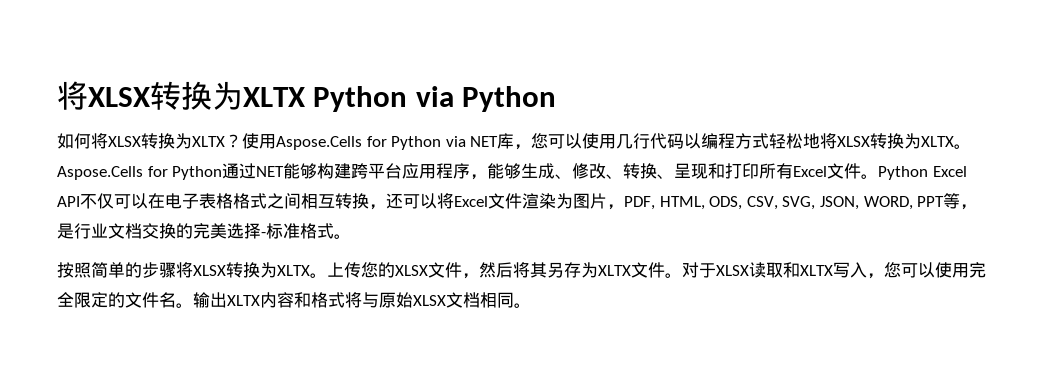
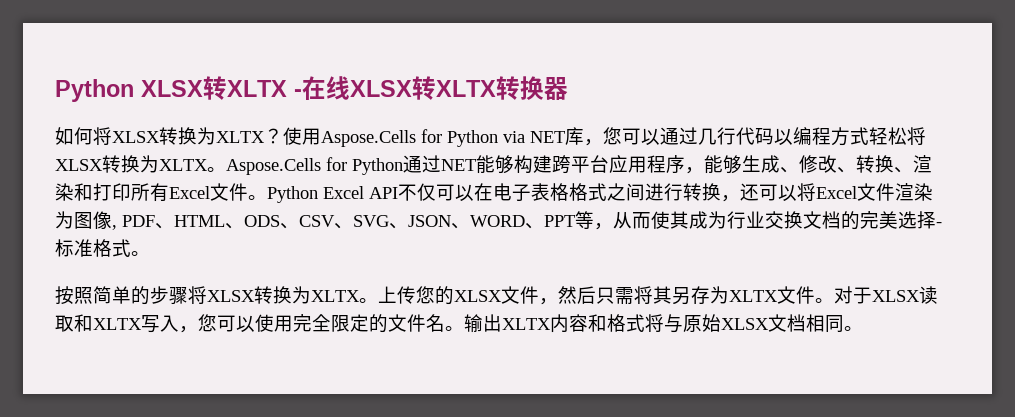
[57,81,557,112] 将XLSX转换为XLTX Python via Python -> [55,76,568,102] Python XLSX转XLTX -在线XLSX转XLTX转换器
[582,133,617,149] 使用 -> [660,127,698,145] 通过
[803,133,821,149] 地 -> (907, 136) none
[674,163,709,179] 呈现 -> [913,155,932,173] [55,183,74,201] 渲染
[301,193,335,209] 相互 -> [645,183,683,201] 进行
[590,193,978,210] [57,223,176,239] 片，PDF, HTML, ODS, CSV, SVG, JSON, WORD, PPT等，是行业文档交换 -> [93,211,841,230] 像, PDF、HTML、ODS、CSV、SVG、JSON、WORD、PPT等，从而使其成为行业交换文档
(513, 270) none -> [596,287,634,304] 只需

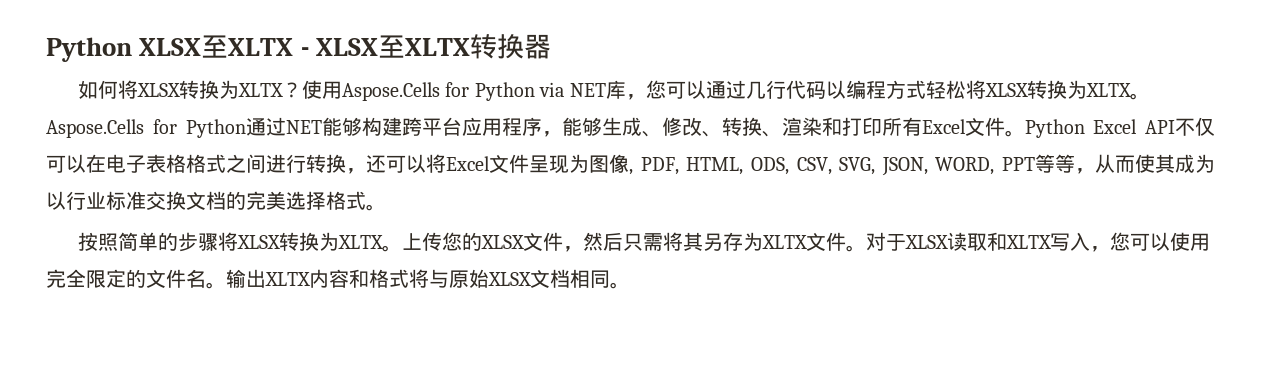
[203,76,227,100] 转 -> [201,35,229,58] 至
[302,76,436,100] 在线XLSX转 -> [315,35,405,58] XLSX至
[895,183,933,201] 渲染 -> [529,155,569,174] 呈现
[122,215,575,229] PDF、HTML、ODS、CSV、SVG、JSON、WORD、PPT -> [640,154,1055,176] PDF, HTML, ODS, CSV, SVG, JSON, WORD, PPT等
[727,211,765,229] 行业 -> [46,191,146,210] 以行业标准
[936,222,942,227] [55,239,93,257] -标准 -> (326, 200) none

